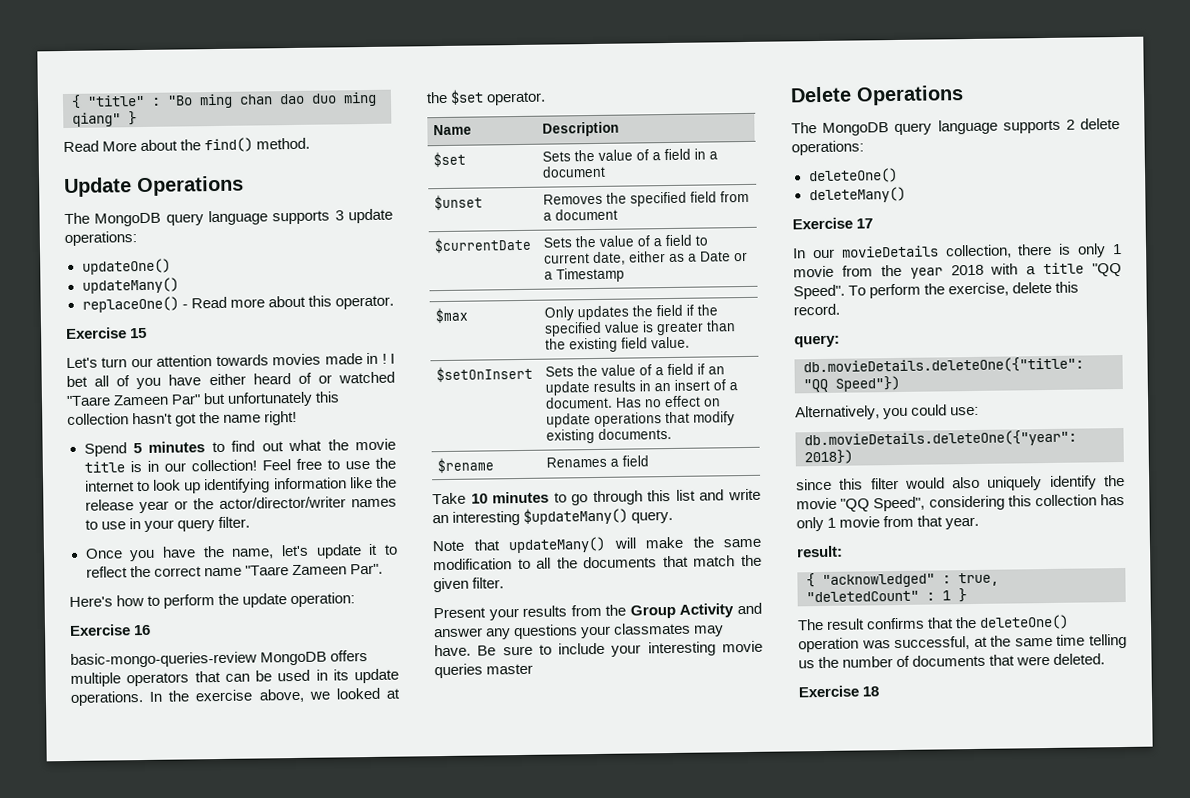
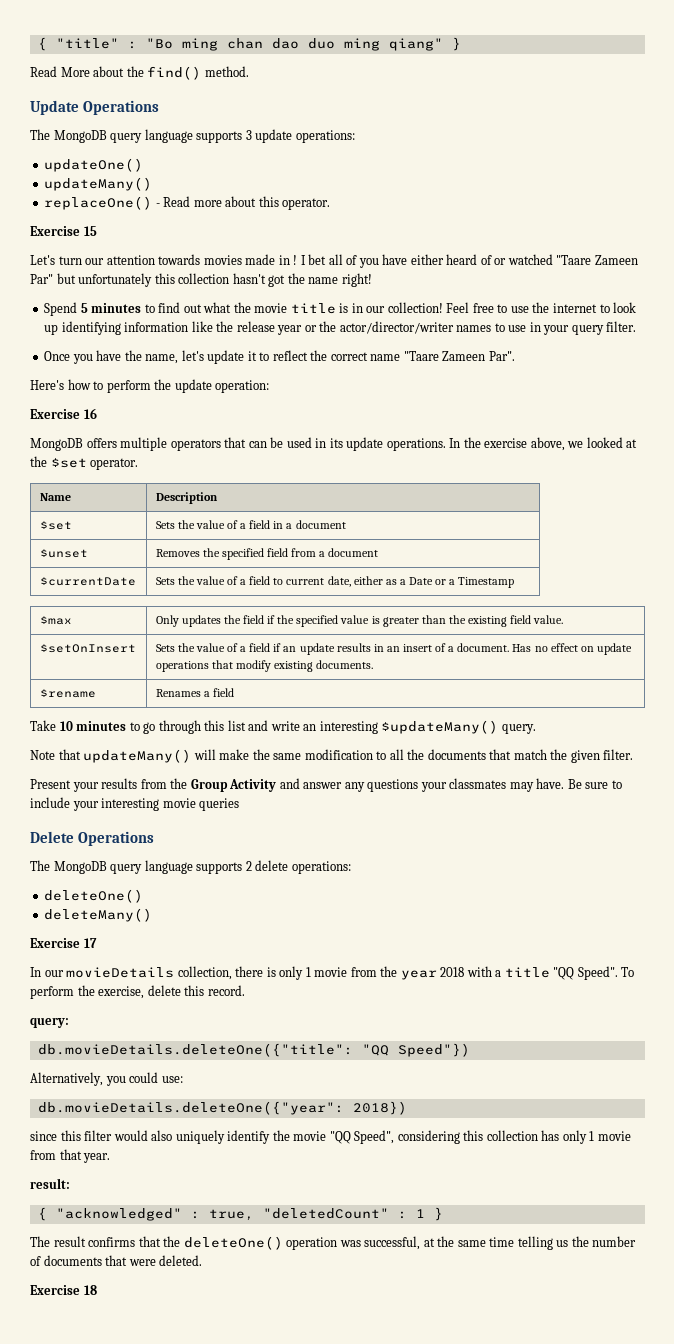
[70,651,257,668] basic-mongo-queries-review -> (97, 413) none
[486,663,534,675] master -> (240, 804) none

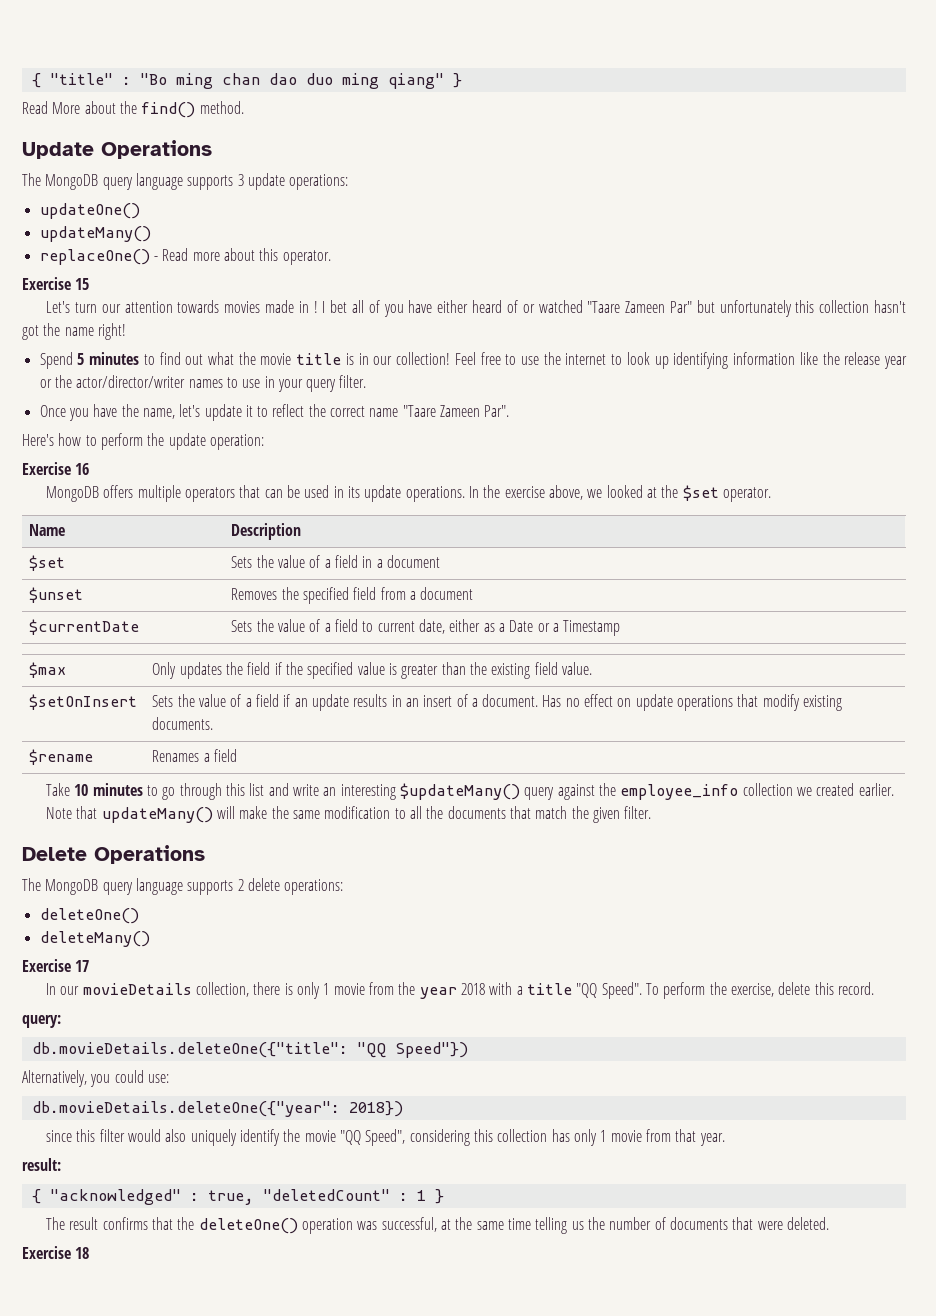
[501,724,536,734] query. -> [524,783,894,800] query against the employee_info collection we created earlier.
[30,778,622,792] [30,797,240,811] // Present your results from the Group Activity and answer any questions your classmates may have. Be sure to include your interesting movie queries -> (652, 812) none

